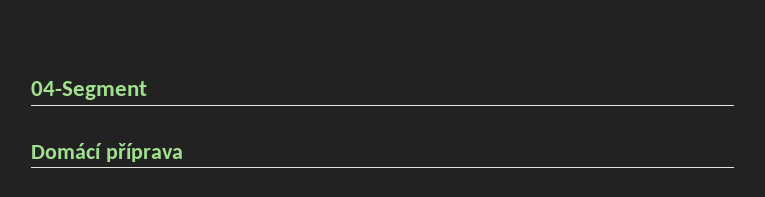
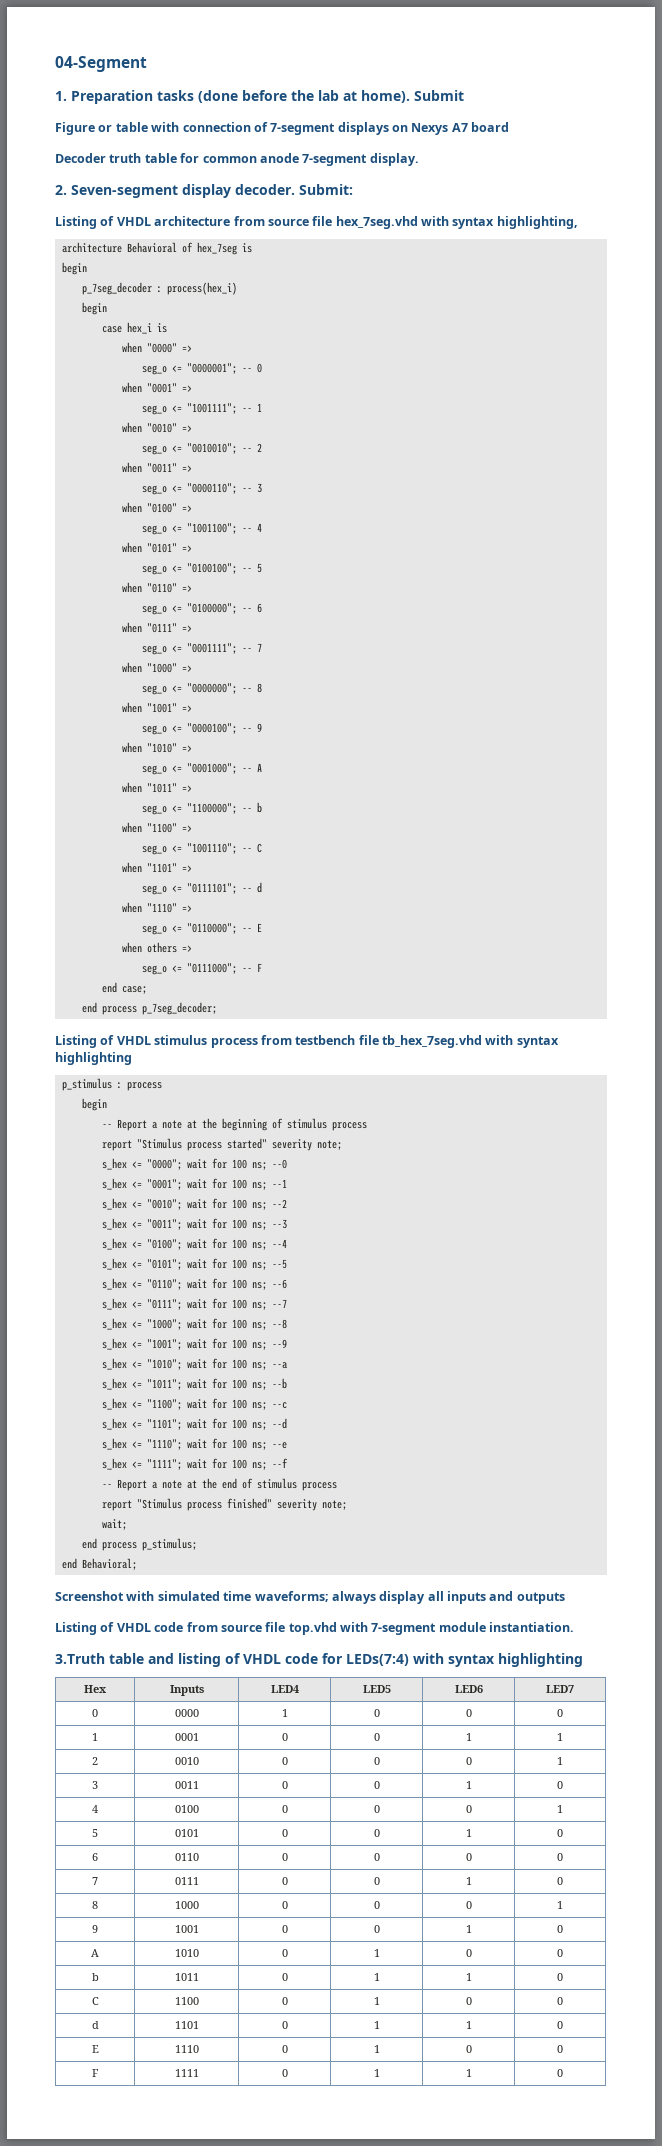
[31,143,183,162] Domácí příprava -> [55,90,464,104] [55,122,510,135] [55,153,419,166] [55,184,353,198] [55,216,578,229] [61,242,252,255] [61,262,87,275] [81,282,237,295] [81,302,107,315] [101,322,167,334] [121,342,192,353] [141,363,262,375] [121,382,192,393] [141,403,262,415] [121,422,192,433] [141,443,262,455] [121,462,192,473] [141,483,262,495] [121,502,192,513] [141,523,262,535] [121,542,192,553] [141,563,262,575] [121,582,192,593] [141,603,262,615] [121,622,192,633] [141,643,262,655] [121,662,192,673] [141,683,262,695] [121,702,192,713] [141,723,262,735] [121,742,192,753] [141,763,262,775] [121,782,192,793] [141,802,262,815] [121,822,192,833] [141,843,262,855] [121,862,192,873] [141,882,262,895] [121,902,192,913] [141,923,262,935] [121,942,192,953] [141,963,262,975] [101,982,147,994] [81,1002,217,1015] [55,1035,559,1048] [55,1052,132,1065] [61,1078,162,1091] [81,1098,107,1111] [101,1118,367,1131] [101,1138,342,1151] [101,1158,287,1170] [101,1178,287,1190] [101,1198,287,1210] [101,1218,287,1230] [101,1238,287,1250] [101,1258,287,1270] [101,1278,287,1290] [101,1298,287,1310] [101,1318,287,1330] [101,1338,287,1350] [101,1358,287,1370] [101,1378,287,1390] [101,1398,287,1410] [101,1418,287,1430] [101,1438,287,1450] [101,1458,288,1470] [101,1478,337,1491] [101,1498,347,1511] [101,1519,127,1530] [81,1538,197,1551] [61,1558,137,1570] [55,1591,565,1604] [55,1622,575,1635] [55,1653,583,1667] [84,1685,107,1693] [169,1685,204,1696] [270,1685,299,1693] [362,1685,391,1693] [454,1685,483,1693] [546,1685,574,1693] [92,1709,98,1717] [174,1709,199,1717] [281,1709,288,1717] [373,1709,380,1717] [465,1709,472,1717] [557,1709,563,1717] [92,1733,98,1741] [174,1733,199,1741] [281,1733,288,1741] [373,1733,380,1741] [465,1733,472,1741] [557,1733,563,1741] [92,1757,98,1765] [174,1757,199,1765] [281,1757,288,1765] [373,1757,380,1765] [465,1757,472,1765] [557,1757,563,1765] [92,1781,98,1789] [174,1781,199,1789] [281,1781,288,1789] [373,1781,380,1789] [465,1781,472,1789] [557,1781,563,1789] [92,1805,98,1813] [174,1805,199,1813] [281,1805,288,1813] [373,1805,380,1813] [465,1805,472,1813] [557,1805,563,1813] [92,1829,98,1837] [174,1829,199,1837] [281,1829,288,1837] [373,1829,380,1837] [465,1829,472,1837] [557,1829,563,1837] [92,1853,98,1861] [174,1853,199,1861] [281,1853,288,1861] [373,1853,380,1861] [465,1853,472,1861] [557,1853,563,1861] [92,1877,98,1885] [174,1877,199,1885] [281,1877,288,1885] [373,1877,380,1885] [465,1877,472,1885] [557,1877,563,1885] [92,1901,98,1909] [174,1901,199,1909] [281,1901,288,1909] [373,1901,380,1909] [465,1901,472,1909] [557,1901,563,1909] [92,1925,98,1933] [174,1925,199,1933] [281,1925,288,1933] [373,1925,380,1933] [465,1925,472,1933] [557,1925,563,1933] [91,1949,99,1957] [174,1949,199,1957] [281,1949,288,1957] [373,1949,380,1957] [465,1949,472,1957] [557,1949,563,1957] [91,1973,99,1981] [174,1973,199,1981] [281,1973,288,1981] [373,1973,380,1981] [465,1973,472,1981] [557,1973,563,1981] [91,1997,99,2005] [174,1997,199,2005] [281,1997,288,2005] [373,1997,380,2005] [465,1997,472,2005] [557,1997,563,2005] [91,2021,99,2029] [174,2021,199,2029] [281,2021,288,2029] [373,2021,380,2029] [465,2021,472,2029] [557,2021,563,2029] [91,2045,99,2053] [174,2045,199,2053] [281,2045,288,2053] [373,2045,380,2053] [465,2045,472,2053] [557,2045,563,2053] [92,2069,99,2077] [174,2069,199,2077] [281,2069,288,2077] [373,2069,380,2077] [465,2069,472,2077] [557,2069,563,2077] 1. Preparation tasks (done before the lab at home). Submit // Figure or table with connection of 7-segment displays on Nexys A7 board // Decoder truth table for common anode 7-segment display. // 2. Seven-segment display decoder. Submit: // Listing of VHDL architecture from source file hex_7seg.vhd with syntax highlighting, // architecture Behavioral of hex_7seg is // begin // p_7seg_decoder : process(hex_i) // begin // case hex_i is // when "0000" => // seg_o <= "0000001"; -- 0 // when "0001" => // seg_o <= "1001111"; -- 1 // when "0010" => // seg_o <= "0010010"; -- 2 // when "0011" => // seg_o <= "0000110"; -- 3 // when "0100" => // seg_o <= "1001100"; -- 4 // when "0101" => // seg_o <= "0100100"; -- 5 // when "0110" => // seg_o <= "0100000"; -- 6 // when "0111" => // seg_o <= "0001111"; -- 7 // when "1000" => // seg_o <= "0000000"; -- 8 // when "1001" => // seg_o <= "0000100"; -- 9 // when "1010" => // seg_o <= "0001000"; -- A // when "1011" => // seg_o <= "1100000"; -- b // when "1100" => // seg_o <= "1001110"; -- C // when "1101" => // seg_o <= "0111101"; -- d // when "1110" => // seg_o <= "0110000"; -- E // when others => // seg_o <= "0111000"; -- F // end case; // end process p_7seg_decoder; // Listing of VHDL stimulus process from testbench file tb_hex_7seg.vhd with syntax highlighting // p_stimulus : process // begin // -- Report a note at the beginning of stimulus process // report "Stimulus process started" severity note; // s_hex <= "0000"; wait for 100 ns; --0 // s_hex <= "0001"; wait for 100 ns; --1 // s_hex <= "0010"; wait for 100 ns; --2 // s_hex <= "0011"; wait for 100 ns; --3 // s_hex <= "0100"; wait for 100 ns; --4 // s_hex <= "0101"; wait for 100 ns; --5 // s_hex <= "0110"; wait for 100 ns; --6 // s_hex <= "0111"; wait for 100 ns; --7 // s_hex <= "1000"; wait for 100 ns; --8 // s_hex <= "1001"; wait for 100 ns; --9 // s_hex <= "1010"; wait for 100 ns; --a // s_hex <= "1011"; wait for 100 ns; --b // s_hex <= "1100"; wait for 100 ns; --c // s_hex <= "1101"; wait for 100 ns; --d // s_hex <= "1110"; wait for 100 ns; --e // s_hex <= "1111"; wait for 100 ns; --f // -- Report a note at the end of stimulus process // report "Stimulus process finished" severity note; // wait; // end process p_stimulus; // end Behavioral; // Screenshot with simulated time waveforms; always display all inputs and outputs // Listing of VHDL code from source file top.vhd with 7-segment module instantiation. // 3.Truth table and listing of VHDL code for LEDs(7:4) with syntax highlighting // Hex | Inputs | LED4 | LED5 | LED6 | LED7 // 0 | 0000 | 1 | 0 | 0 | 0 // 1 | 0001 | 0 | 0 | 1 | 1 // 2 | 0010 | 0 | 0 | 0 | 1 // 3 | 0011 | 0 | 0 | 1 | 0 // 4 | 0100 | 0 | 0 | 0 | 1 // 5 | 0101 | 0 | 0 | 1 | 0 // 6 | 0110 | 0 | 0 | 0 | 0 // 7 | 0111 | 0 | 0 | 1 | 0 // 8 | 1000 | 0 | 0 | 0 | 1 // 9 | 1001 | 0 | 0 | 1 | 0 // A | 1010 | 0 | 1 | 0 | 0 // b | 1011 | 0 | 1 | 1 | 0 // C | 1100 | 0 | 1 | 0 | 0 // d | 1101 | 0 | 1 | 1 | 0 // E | 1110 | 0 | 1 | 0 | 0 // F | 1111 | 0 | 1 | 1 | 0

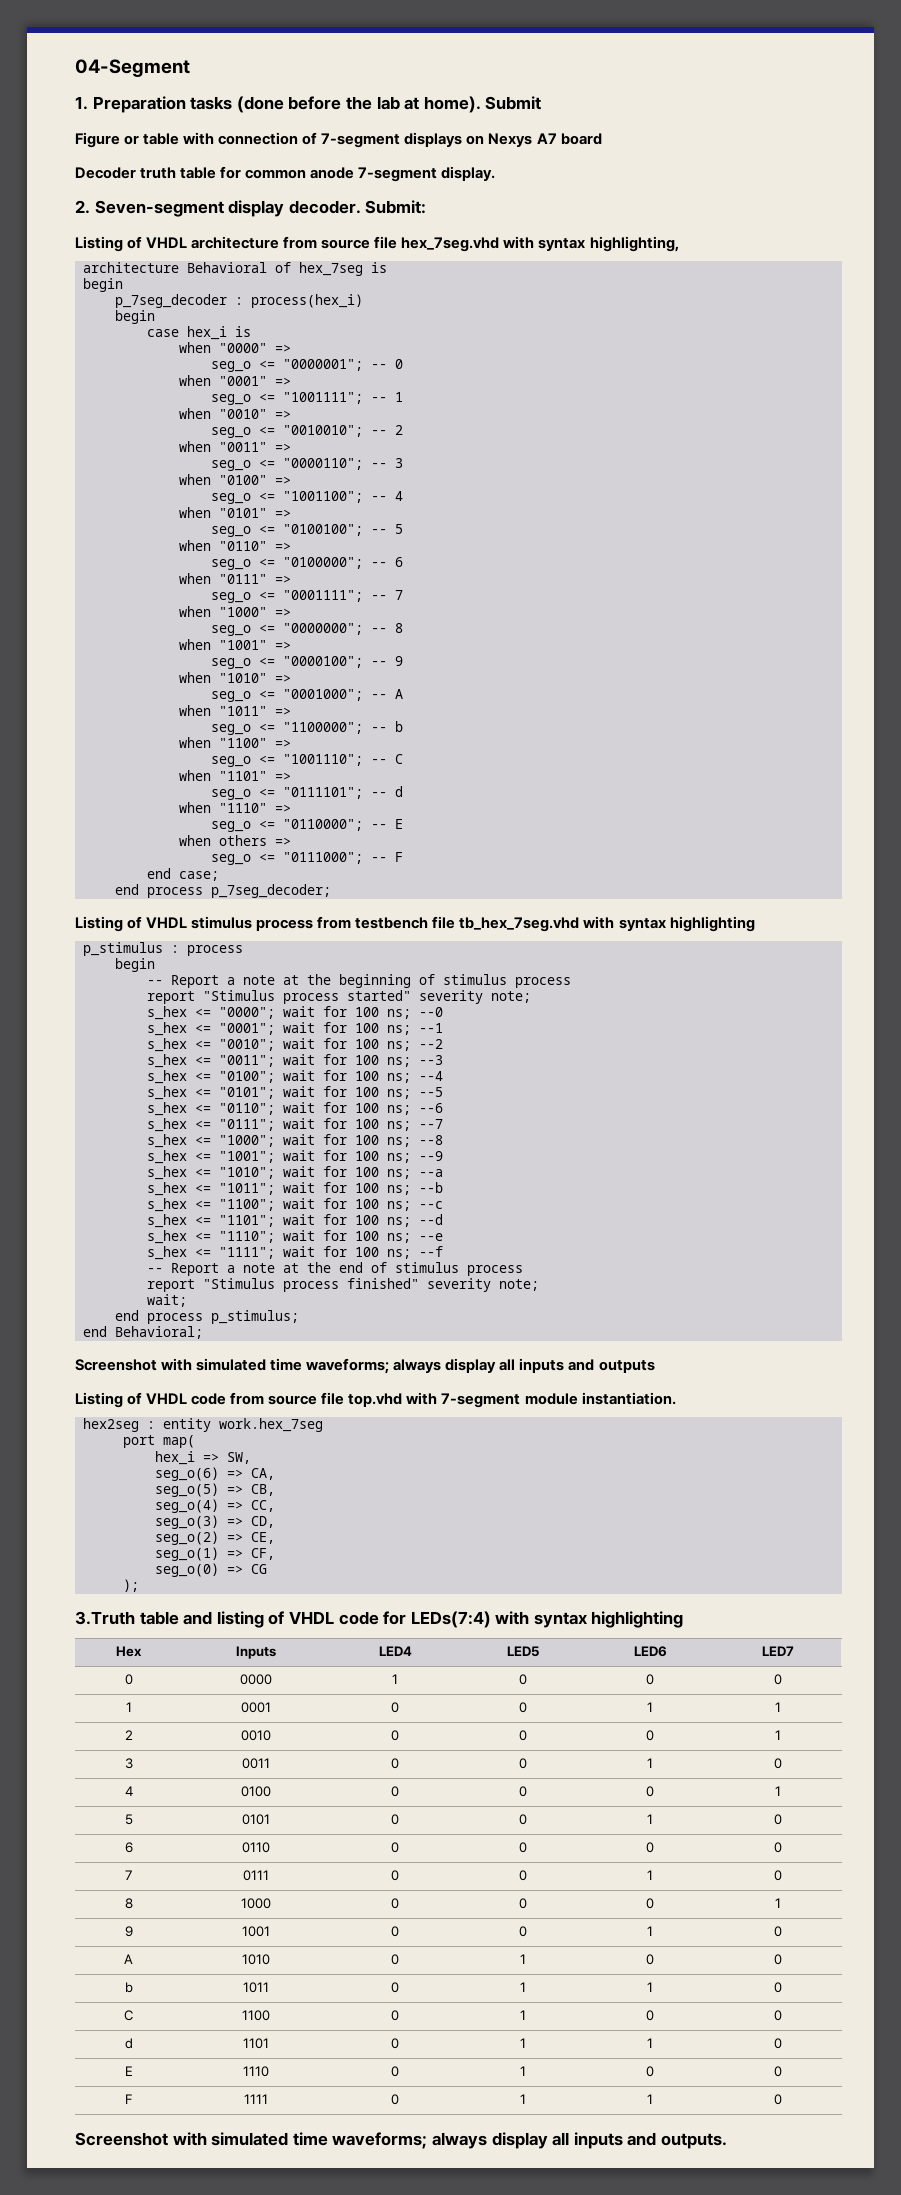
(575, 1627) none -> [83,1418,324,1432] [123,1435,196,1448] [155,1451,252,1465] [155,1467,276,1481] [155,1483,276,1497] [155,1499,276,1513] [155,1515,276,1529] [155,1531,276,1545] [155,1547,276,1561] [155,1563,268,1577] [123,1579,140,1592] // hex2seg : entity work.hex_7seg // port map( // hex_i => SW, // seg_o(6) => CA, // seg_o(5) => CB, // seg_o(4) => CC, // seg_o(3) => CD, // seg_o(2) => CE, // seg_o(1) => CF, // seg_o(0) => CG // );
(563, 2073) none -> [75,2132,727,2149] // Screenshot with simulated time waveforms; always display all inputs and outputs.

